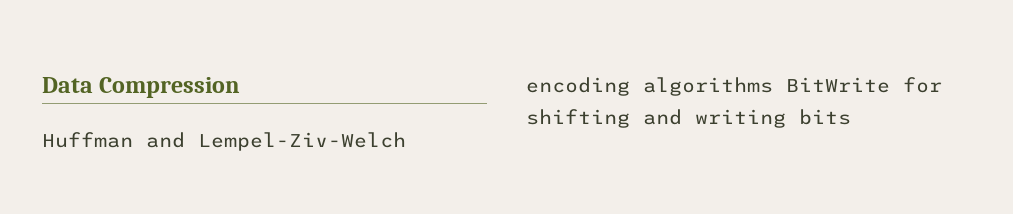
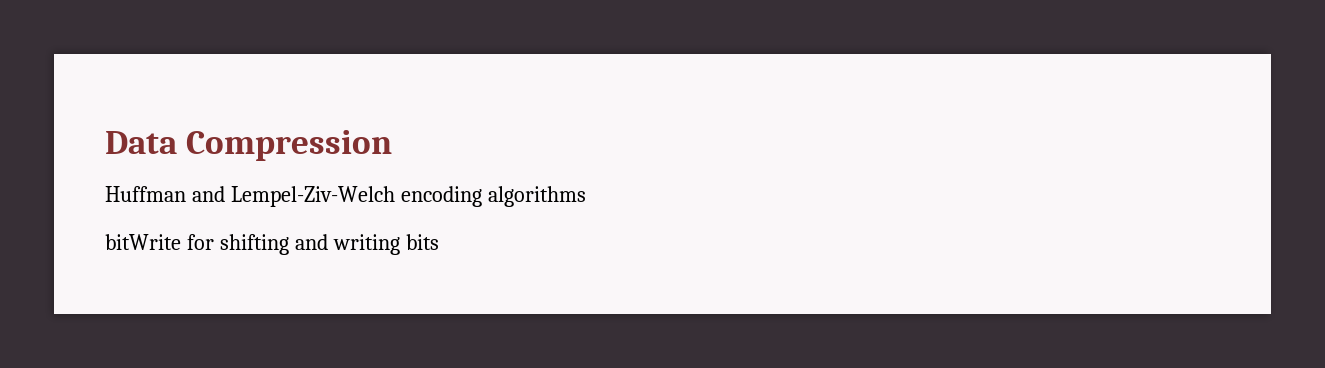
[786,77,890,93] BitWrite -> [105,234,181,250] // bitWrite

